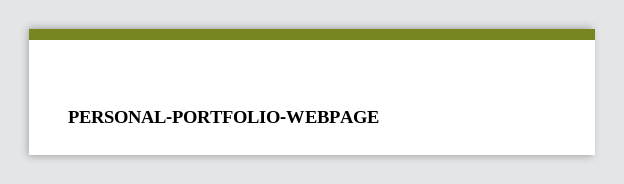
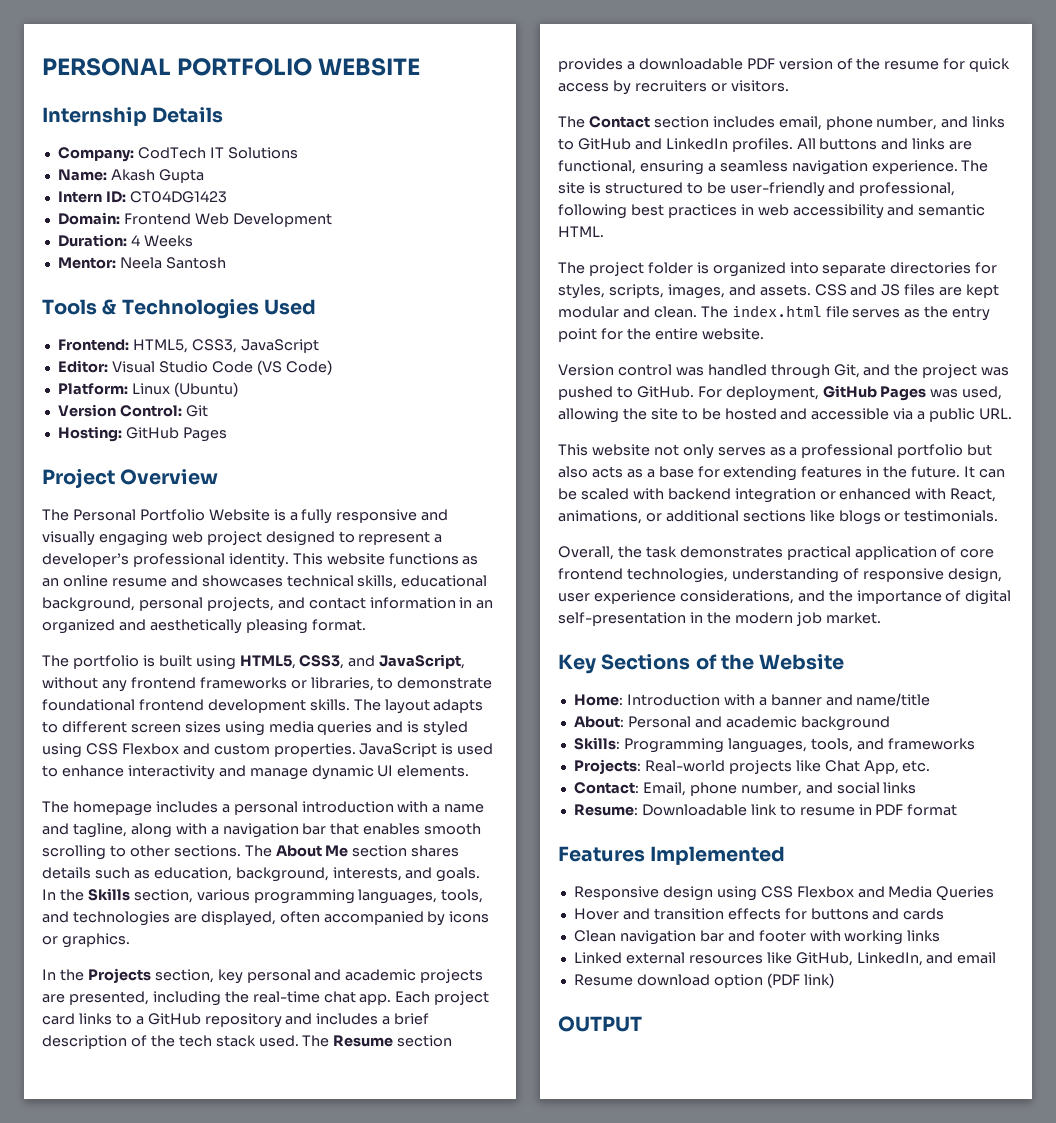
[68,111,379,123] PERSONAL-PORTFOLIO-WEBPAGE -> [42,58,421,76] [42,107,224,126] [57,147,298,162] [57,169,204,183] [57,191,227,203] [57,212,332,227] [57,234,193,247] [57,257,226,269] [42,299,316,319] [57,339,319,353] [57,360,332,375] [57,382,238,397] [57,404,208,417] [57,426,227,442] [42,468,219,488] [42,509,449,524] [42,531,443,546] [42,553,479,568] [42,575,488,589] [42,597,494,612] [42,619,366,634] [42,654,466,670] [42,677,493,692] [42,699,484,714] [42,721,469,736] [42,743,494,758] [42,765,470,780] [42,801,485,816] [42,823,482,838] [42,845,460,860] [42,867,481,882] [42,888,484,904] [42,911,490,926] [42,933,130,948] [42,968,484,984] [42,991,490,1006] [42,1013,430,1028] [42,1035,453,1049] [558,58,1011,72] [558,80,789,95] [558,116,1006,130] [558,138,973,152] [558,160,989,175] [558,182,956,197] [558,204,986,219] [558,226,604,237] [558,262,998,277] [558,284,1000,299] [558,305,991,321] [558,328,764,342] [558,364,1010,379] [558,385,1003,401] [558,408,1013,423] [558,444,993,459] [558,466,1005,481] [558,488,997,503] [558,510,999,525] [558,546,995,560] [558,568,1002,583] [558,590,1012,605] [558,612,881,626] [558,654,845,674] [573,693,931,706] [573,716,890,731] [573,737,975,753] [573,759,931,774] [573,782,917,796] [573,804,958,816] [558,846,786,865] [573,886,995,901] [573,908,945,920] [573,930,941,945] [573,952,997,966] [573,973,834,988] [558,1016,642,1032] PERSONAL PORTFOLIO WEBSITE // Internship Details // Company: CodTech IT Solutions // Name: Akash Gupta // Intern ID: CT04DG1423 // Domain: Frontend Web Development // Duration: 4 Weeks // Mentor: Neela Santosh // Tools & Technologies Used // Frontend: HTML5, CSS3, JavaScript // Editor: Visual Studio Code (VS Code) // Platform: Linux (Ubuntu) // Version Control: Git // Hosting: GitHub Pages // Project Overview // The Personal Portfolio Website is a fully responsive and visually engaging web project designed to represent a developer’s professional identity. This website functions as an online resume and showcases technical skills, educational background, personal projects, and contact information in an organized and aesthetically pleasing format. // The portfolio is built using HTML5, CSS3, and JavaScript, without any frontend frameworks or libraries, to demonstrate foundational frontend development skills. The layout adapts to different screen sizes using media queries and is styled using CSS Flexbox and custom properties. JavaScript is used to enhance interactivity and manage dynamic UI elements. // The homepage includes a personal introduction with a name and tagline, along with a navigation bar that enables smooth scrolling to other sections. The About Me section shares details such as education, background, interests, and goals. In the Skills section, various programming languages, tools, and technologies are displayed, often accompanied by icons or graphics. // In the Projects section, key personal and academic projects are presented, including the real-time chat app. Each project card links to a GitHub repository and includes a brief description of the tech stack used. The Resume section provides a downloadable PDF version of the resume for quick access by recruiters or visitors. // The Contact section includes email, phone number, and links to GitHub and LinkedIn profiles. All buttons and links are functional, ensuring a seamless navigation experience. The site is structured to be user-friendly and professional, following best practices in web accessibility and semantic HTML. // The project folder is organized into separate directories for styles, scripts, images, and assets. CSS and JS files are kept modular and clean. The index.html file serves as the entry point for the entire website. // Version control was handled through Git, and the project was pushed to GitHub. For deployment, GitHub Pages was used, allowing the site to be hosted and accessible via a public URL. // This website not only serves as a professional portfolio but also acts as a base for extending features in the future. It can be scaled with backend integration or enhanced with React, animations, or additional sections like blogs or testimonials. // Overall, the task demonstrates practical application of core frontend technologies, understanding of responsive design, user experience considerations, and the importance of digital self-presentation in the modern job market. // Key Sections of the Website // Home: Introduction with a banner and name/title // About: Personal and academic background // Skills: Programming languages, tools, and frameworks // Projects: Real-world projects like Chat App, etc. // Contact: Email, phone number, and social links // Resume: Downloadable link to resume in PDF format // Features Implemented // Responsive design using CSS Flexbox and Media Queries // Hover and transition effects for buttons and cards // Clean navigation bar and footer with working links // Linked external resources like GitHub, LinkedIn, and email // Resume download option (PDF link) // OUTPUT

